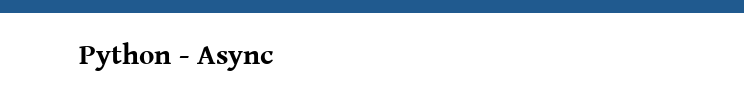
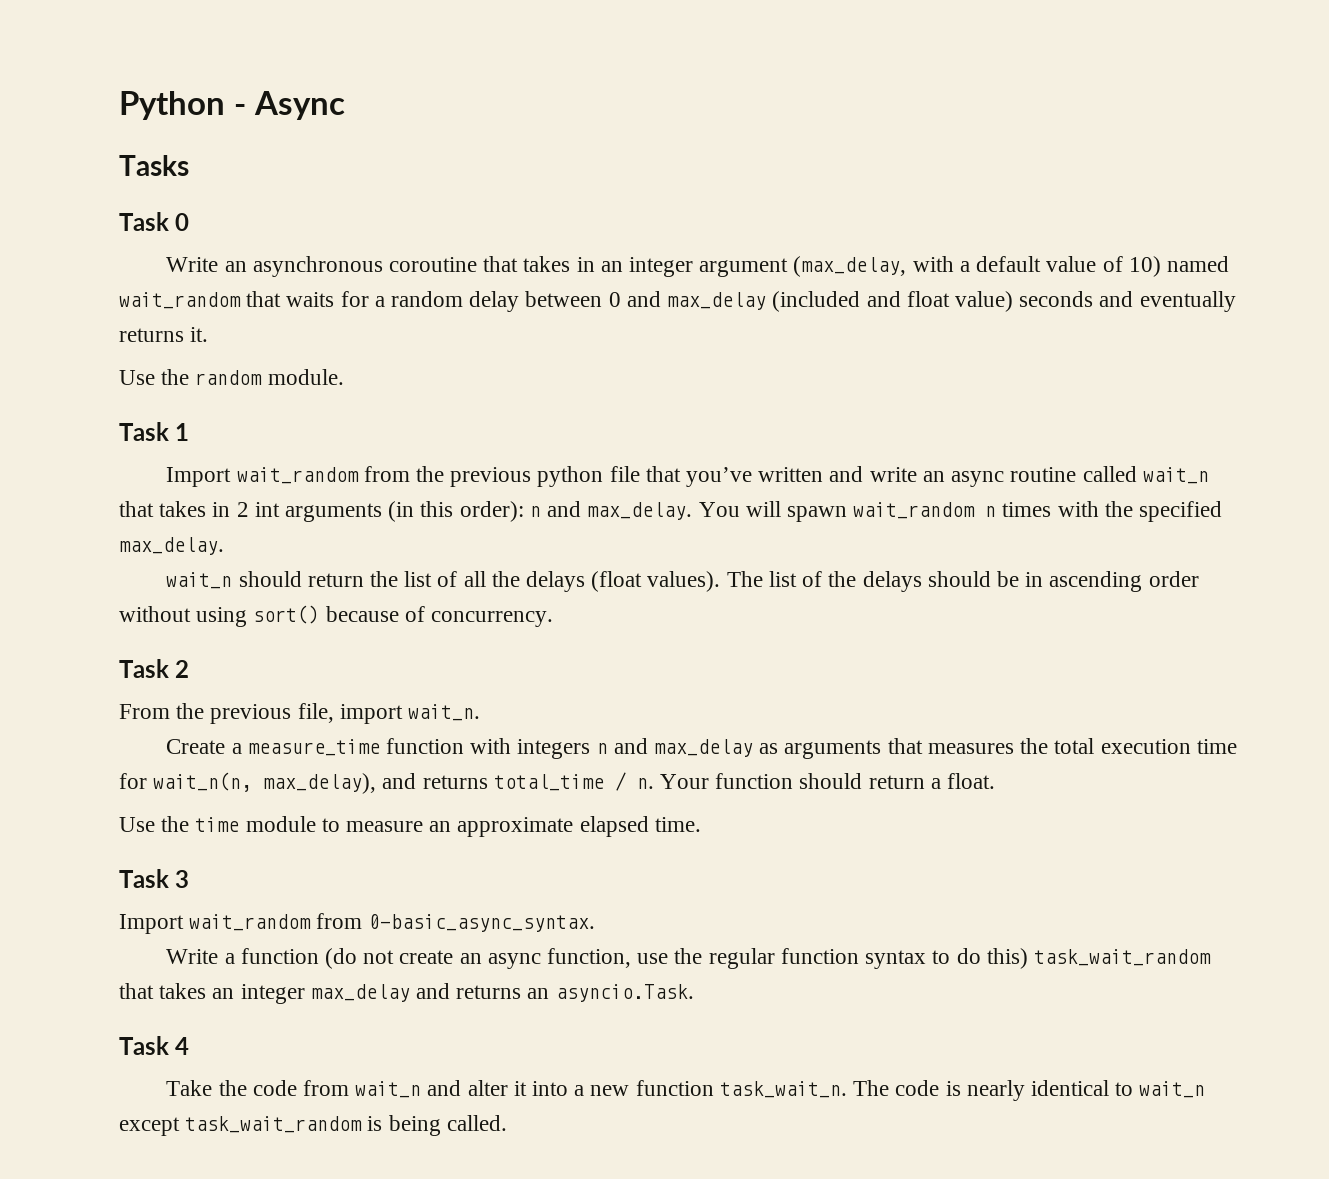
(273, 58) none -> [119,155,189,176] [119,212,190,231] [166,256,1229,277] [119,291,1236,312] [119,327,209,342] [119,369,344,385] [119,422,190,441] [166,466,1209,487] [119,501,1222,522] [119,537,224,555] [166,571,1199,592] [119,605,554,627] [119,659,190,678] [119,703,481,724] [166,738,1237,759] [119,772,996,794] [119,816,701,837] [119,869,190,888] [119,913,595,934] [166,948,1211,969] [119,983,694,1004] [119,1036,190,1055] [166,1080,1206,1101] [119,1115,507,1136] // Tasks // Task 0 // Write an asynchronous coroutine that takes in an integer argument (max_delay, with a default value of 10) named wait_random that waits for a random delay between 0 and max_delay (included and float value) seconds and eventually returns it. // Use the random module. // Task 1 // Import wait_random from the previous python file that you’ve written and write an async routine called wait_n that takes in 2 int arguments (in this order): n and max_delay. You will spawn wait_random n times with the specified max_delay. // wait_n should return the list of all the delays (float values). The list of the delays should be in ascending order without using sort() because of concurrency. // Task 2 // From the previous file, import wait_n. // Create a measure_time function with integers n and max_delay as arguments that measures the total execution time for wait_n(n, max_delay), and returns total_time / n. Your function should return a float. // Use the time module to measure an approximate elapsed time. // Task 3 // Import wait_random from 0-basic_async_syntax. // Write a function (do not create an async function, use the regular function syntax to do this) task_wait_random that takes an integer max_delay and returns an asyncio.Task. // Task 4 // Take the code from wait_n and alter it into a new function task_wait_n. The code is nearly identical to wait_n except task_wait_random is being called.

